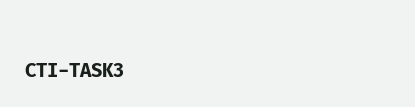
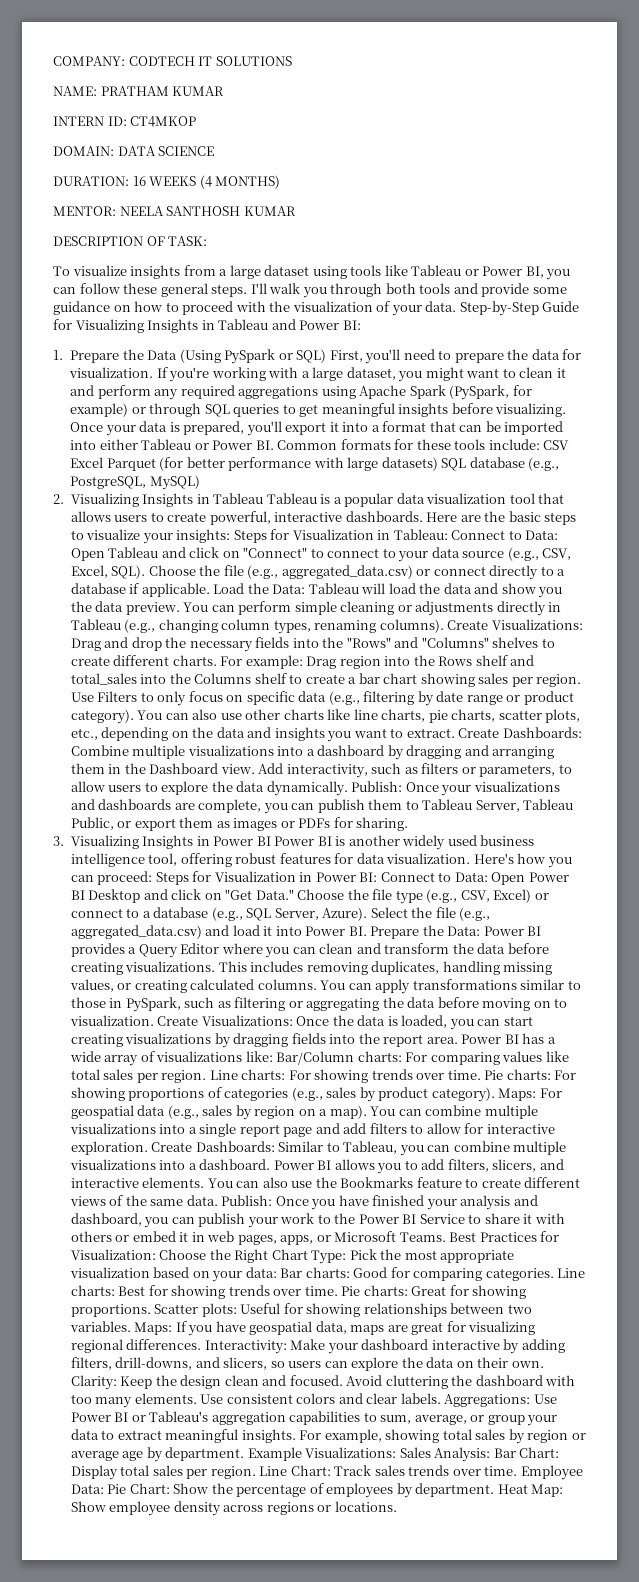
[25,63,124,77] CTI-TASK3 -> [53,56,292,66] [53,86,225,96] [53,116,197,127] [53,146,215,156] [53,175,281,189] [53,206,296,216] [53,236,208,246] [53,265,571,280] [53,283,567,298] [53,301,580,316] [53,319,361,333] [53,349,582,364] [68,367,566,382] [69,385,532,400] [69,403,567,417] [69,421,564,436] [69,439,570,450] [69,457,560,471] [69,475,200,490] [53,493,565,507] [70,511,577,525] [70,529,559,544] [70,547,572,562] [70,565,566,580] [70,583,563,598] [70,601,562,616] [70,619,583,634] [70,637,555,652] [70,655,535,669] [70,673,582,687] [70,691,574,706] [70,709,581,724] [70,727,582,742] [70,745,555,760] [70,763,572,778] [70,781,560,796] [70,799,574,814] [70,817,409,831] [53,835,535,850] [70,853,572,868] [70,871,569,885] [70,889,549,904] [70,907,491,921] [70,925,542,939] [70,943,549,958] [70,961,553,975] [69,979,581,994] [70,997,568,1012] [69,1015,533,1030] [70,1033,556,1048] [69,1051,569,1066] [70,1069,577,1083] [70,1087,562,1102] [70,1105,538,1120] [69,1123,555,1137] [70,1141,567,1156] [69,1159,564,1174] [70,1177,581,1188] [69,1195,538,1210] [70,1213,565,1228] [70,1231,560,1245] [70,1249,515,1264] [69,1267,586,1282] [70,1285,527,1299] [70,1303,532,1317] [69,1321,536,1336] [70,1339,565,1354] [70,1357,544,1371] [70,1375,576,1390] [70,1393,557,1408] [70,1411,558,1426] [70,1429,586,1444] [70,1447,560,1462] [70,1465,583,1480] [70,1483,564,1498] [70,1501,397,1516] COMPANY: CODTECH IT SOLUTIONS // NAME: PRATHAM KUMAR // INTERN ID: CT4MKOP // DOMAIN: DATA SCIENCE // DURATION: 16 WEEKS (4 MONTHS) // MENTOR: NEELA SANTHOSH KUMAR // DESCRIPTION OF TASK: // To visualize insights from a large dataset using tools like Tableau or Power BI, you can follow these general steps. I'll walk you through both tools and provide some guidance on how to proceed with the visualization of your data. Step-by-Step Guide for Visualizing Insights in Tableau and Power BI: // 1. Prepare the Data (Using PySpark or SQL) First, you'll need to prepare the data for visualization. If you're working with a large dataset, you might want to clean it and perform any required aggregations using Apache Spark (PySpark, for example) or through SQL queries to get meaningful insights before visualizing. Once your data is prepared, you'll export it into a format that can be imported into either Tableau or Power BI. Common formats for these tools include: CSV Excel Parquet (for better performance with large datasets) SQL database (e.g., PostgreSQL, MySQL) // 2. Visualizing Insights in Tableau Tableau is a popular data visualization tool that allows users to create powerful, interactive dashboards. Here are the basic steps to visualize your insights: Steps for Visualization in Tableau: Connect to Data: Open Tableau and click on "Connect" to connect to your data source (e.g., CSV, Excel, SQL). Choose the file (e.g., aggregated_data.csv) or connect directly to a database if applicable. Load the Data: Tableau will load the data and show you the data preview. You can perform simple cleaning or adjustments directly in Tableau (e.g., changing column types, renaming columns). Create Visualizations: Drag and drop the necessary fields into the "Rows" and "Columns" shelves to create different charts. For example: Drag region into the Rows shelf and total_sales into the Columns shelf to create a bar chart showing sales per region. Use Filters to only focus on specific data (e.g., filtering by date range or product category). You can also use other charts like line charts, pie charts, scatter plots, etc., depending on the data and insights you want to extract. Create Dashboards: Combine multiple visualizations into a dashboard by dragging and arranging them in the Dashboard view. Add interactivity, such as filters or parameters, to allow users to explore the data dynamically. Publish: Once your visualizations and dashboards are complete, you can publish them to Tableau Server, Tableau Public, or export them as images or PDFs for sharing. // 3. Visualizing Insights in Power BI Power BI is another widely used business intelligence tool, offering robust features for data visualization. Here's how you can proceed: Steps for Visualization in Power BI: Connect to Data: Open Power BI Desktop and click on "Get Data." Choose the file type (e.g., CSV, Excel) or connect to a database (e.g., SQL Server, Azure). Select the file (e.g., aggregated_data.csv) and load it into Power BI. Prepare the Data: Power BI provides a Query Editor where you can clean and transform the data before creating visualizations. This includes removing duplicates, handling missing values, or creating calculated columns. You can apply transformations similar to those in PySpark, such as filtering or aggregating the data before moving on to visualization. Create Visualizations: Once the data is loaded, you can start creating visualizations by dragging fields into the report area. Power BI has a wide array of visualizations like: Bar/Column charts: For comparing values like total sales per region. Line charts: For showing trends over time. Pie charts: For showing proportions of categories (e.g., sales by product category). Maps: For geospatial data (e.g., sales by region on a map). You can combine multiple visualizations into a single report page and add filters to allow for interactive exploration. Create Dashboards: Similar to Tableau, you can combine multiple visualizations into a dashboard. Power BI allows you to add filters, slicers, and interactive elements. You can also use the Bookmarks feature to create different views of the same data. Publish: Once you have finished your analysis and dashboard, you can publish your work to the Power BI Service to share it with others or embed it in web pages, apps, or Microsoft Teams. Best Practices for Visualization: Choose the Right Chart Type: Pick the most appropriate visualization based on your data: Bar charts: Good for comparing categories. Line charts: Best for showing trends over time. Pie charts: Great for showing proportions. Scatter plots: Useful for showing relationships between two variables. Maps: If you have geospatial data, maps are great for visualizing regional differences. Interactivity: Make your dashboard interactive by adding filters, drill-downs, and slicers, so users can explore the data on their own. Clarity: Keep the design clean and focused. Avoid cluttering the dashboard with too many elements. Use consistent colors and clear labels. Aggregations: Use Power BI or Tableau's aggregation capabilities to sum, average, or group your data to extract meaningful insights. For example, showing total sales by region or average age by department. Example Visualizations: Sales Analysis: Bar Chart: Display total sales per region. Line Chart: Track sales trends over time. Employee Data: Pie Chart: Show the percentage of employees by department. Heat Map: Show employee density across regions or locations.

